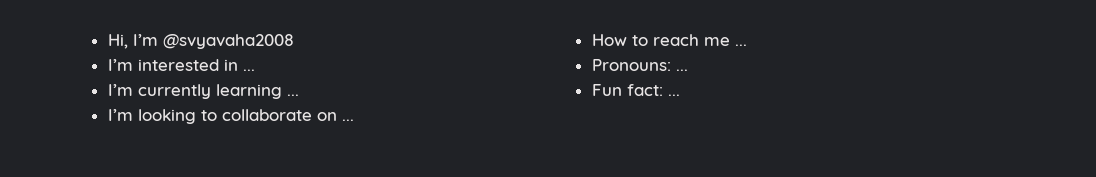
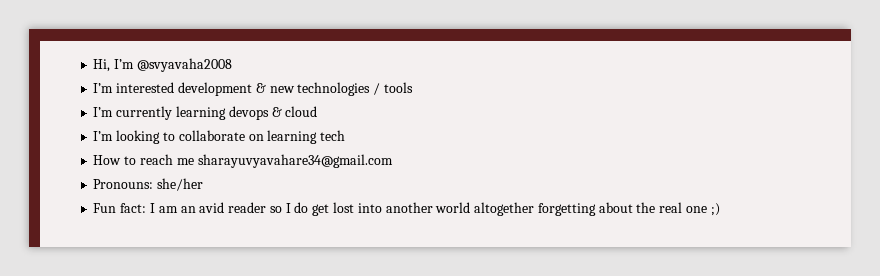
[223,59,255,71] in ... -> [177,82,413,96] development & new technologies / tools
[286,94,299,96] ... -> [228,106,318,120] devops & cloud
[341,119,354,121] ... -> [267,130,346,144] learning tech
[734,44,747,46] ... -> [197,154,393,168] sharayuvyavahare34@gmail.com
[675,69,688,71] ... -> [157,178,204,191] she/her
[667,94,680,96] ... -> [149,202,720,216] I am an avid reader so I do get lost into another world altogether forgetting about the real one ;)

